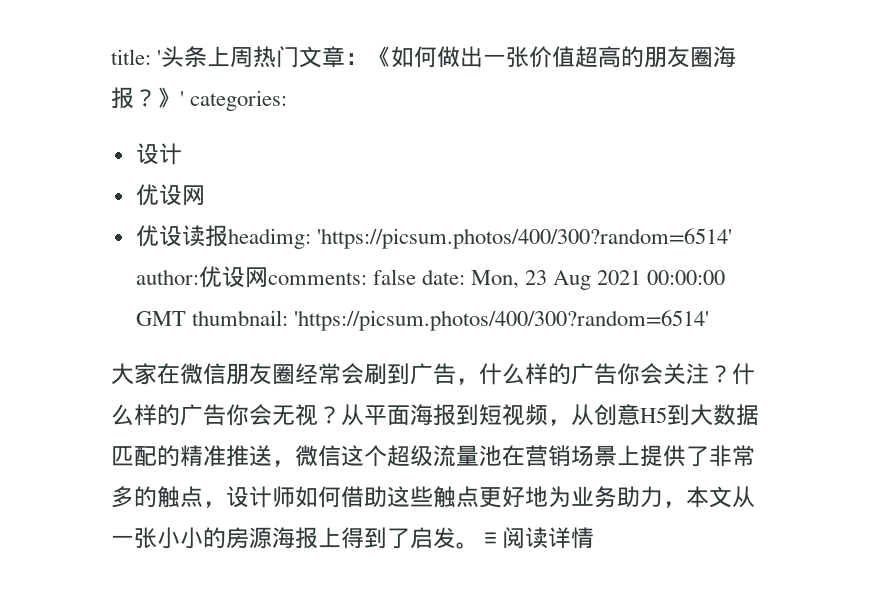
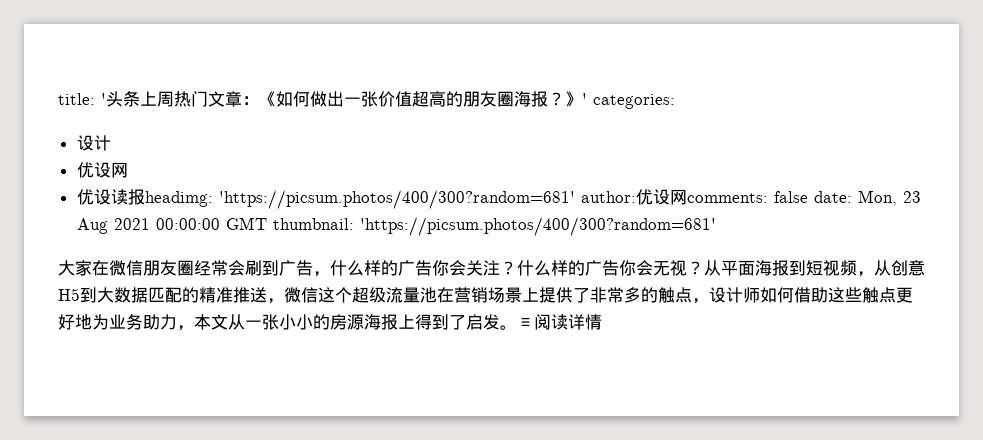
[316,228,732,249] 'https://picsum.photos/400/300?random=6514' -> [218,190,575,209] 'https://picsum.photos/400/300?random=681'
[293,310,709,331] 'https://picsum.photos/400/300?random=6514' -> [359,217,716,236] 'https://picsum.photos/400/300?random=681'

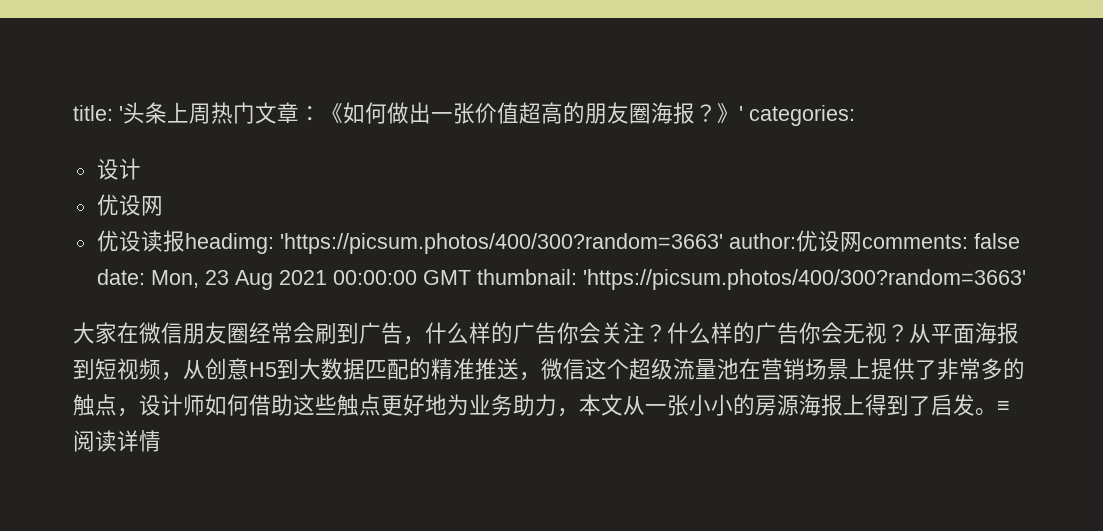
[218,190,575,209] 'https://picsum.photos/400/300?random=681' -> [279,233,723,254] 'https://picsum.photos/400/300?random=3663'
[359,217,716,236] 'https://picsum.photos/400/300?random=681' -> [582,269,1026,290] 'https://picsum.photos/400/300?random=3663'

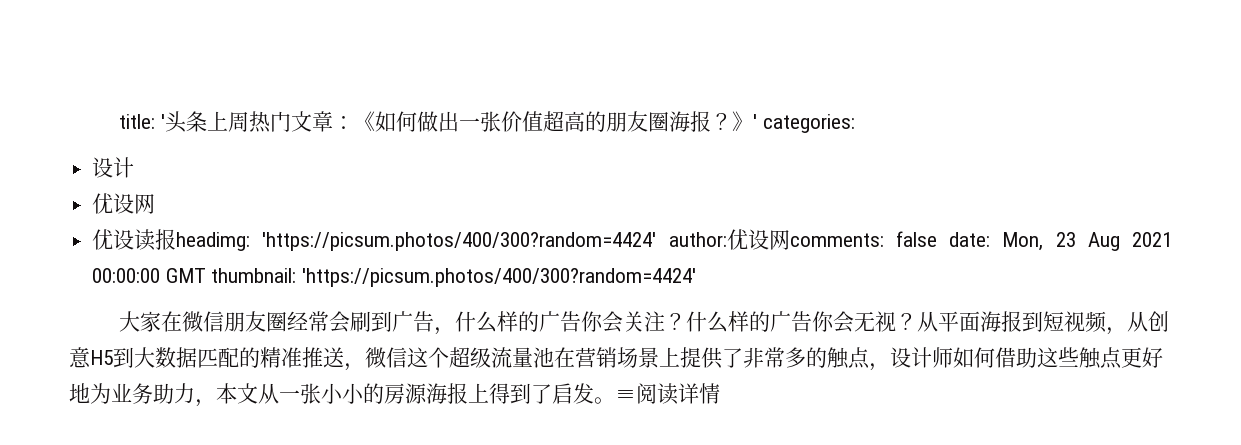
[279,233,723,254] 'https://picsum.photos/400/300?random=3663' -> [262,232,657,251] 'https://picsum.photos/400/300?random=4424'
[582,269,1026,290] 'https://picsum.photos/400/300?random=3663' -> [302,268,697,287] 'https://picsum.photos/400/300?random=4424'

